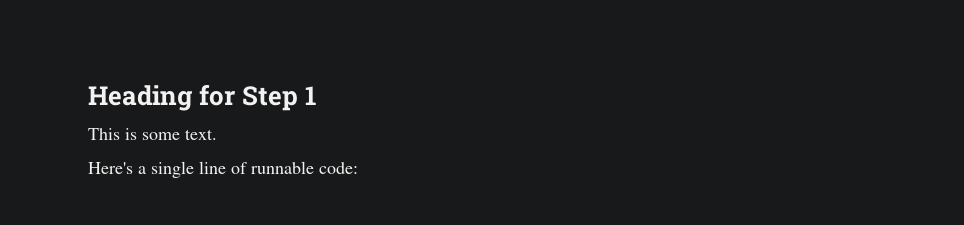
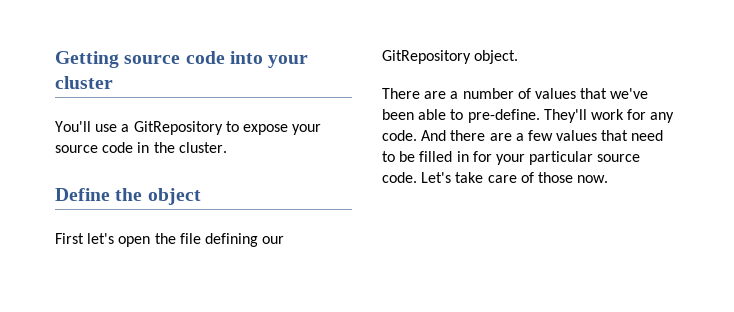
[88,84,317,111] [88,128,217,140] [88,161,358,178] Heading for Step 1 // This is some text. // Here's a single line of runnable code: -> [55,51,309,68] [55,76,113,89] [55,121,322,135] [55,142,227,153] [55,188,201,205] [55,233,285,247] [382,50,519,64] [382,88,649,99] [382,109,675,123] [382,130,664,141] [382,151,641,165] [382,172,609,183] Getting source code into your cluster // You'll use a GitRepository to expose your source code in the cluster. // Define the object // First let's open the file defining our GitRepository object. // There are a number of values that we've been able to pre-define. They'll work for any code. And there are a few values that need to be filled in for your particular source code. Let's take care of those now.

